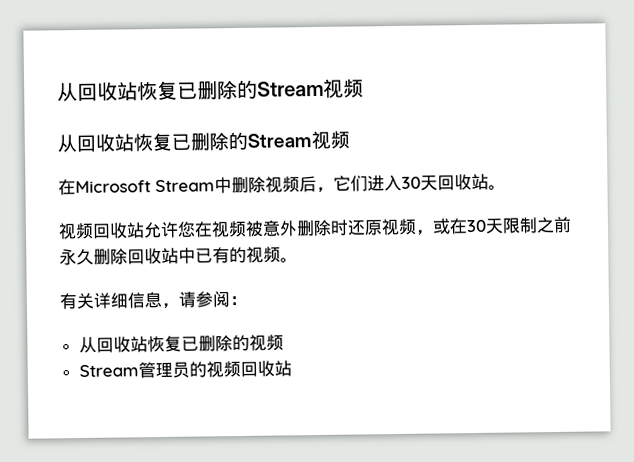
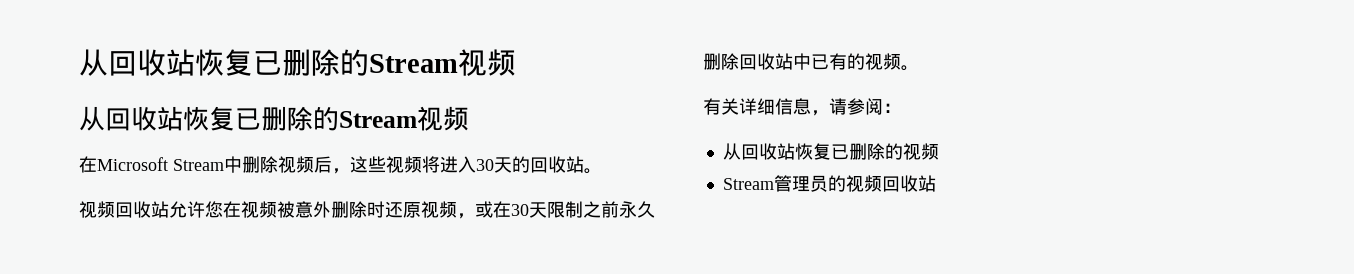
[333,175,368,192] 它们 -> [350,156,440,173] 这些视频将
(438, 183) none -> [512,156,530,173] 的

